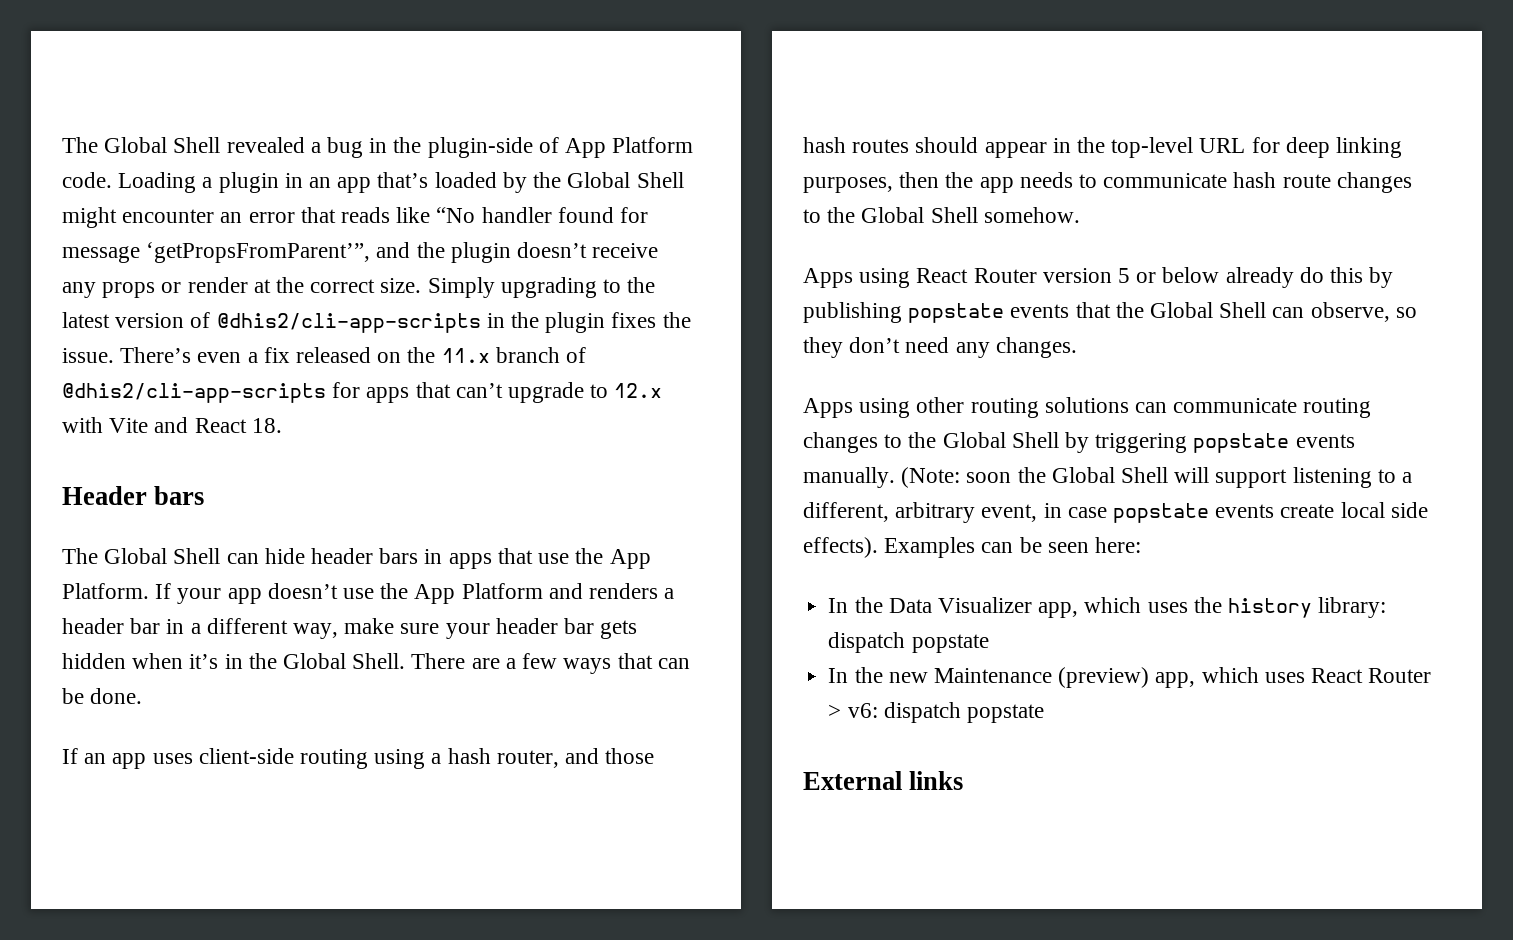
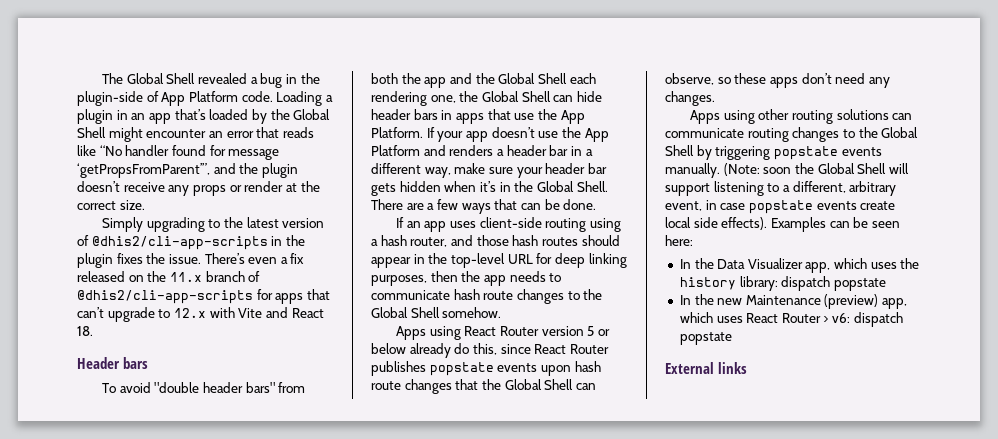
(422, 285) none -> (145, 205) //
[62,548,98,564] The -> [102,382,306,393] [371,73,596,88] [371,91,479,106] To avoid "double header bars" from both the app and the Global Shell each rendering one, the
[1330,267,1394,288] [803,302,1070,323] this by publishing popstate events -> [472,343,609,355] [371,361,601,376] [371,379,452,394] this, since React Router publishes popstate events upon hash route changes
[803,337,843,358] they -> [734,73,798,88] these apps

